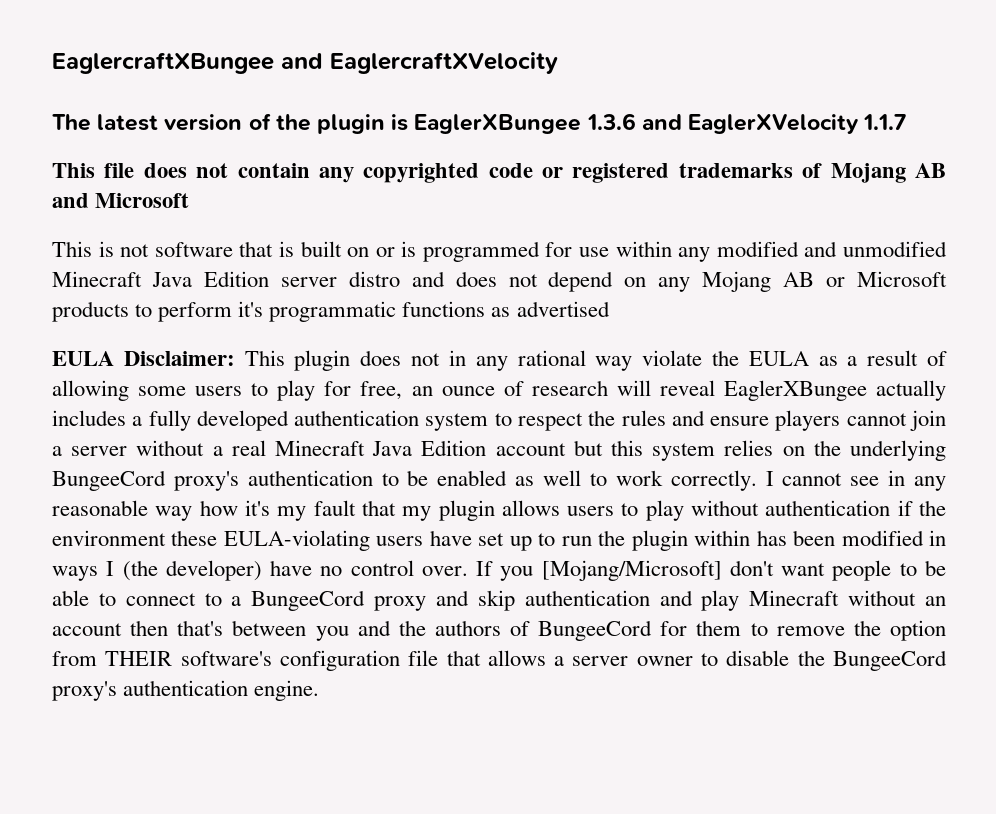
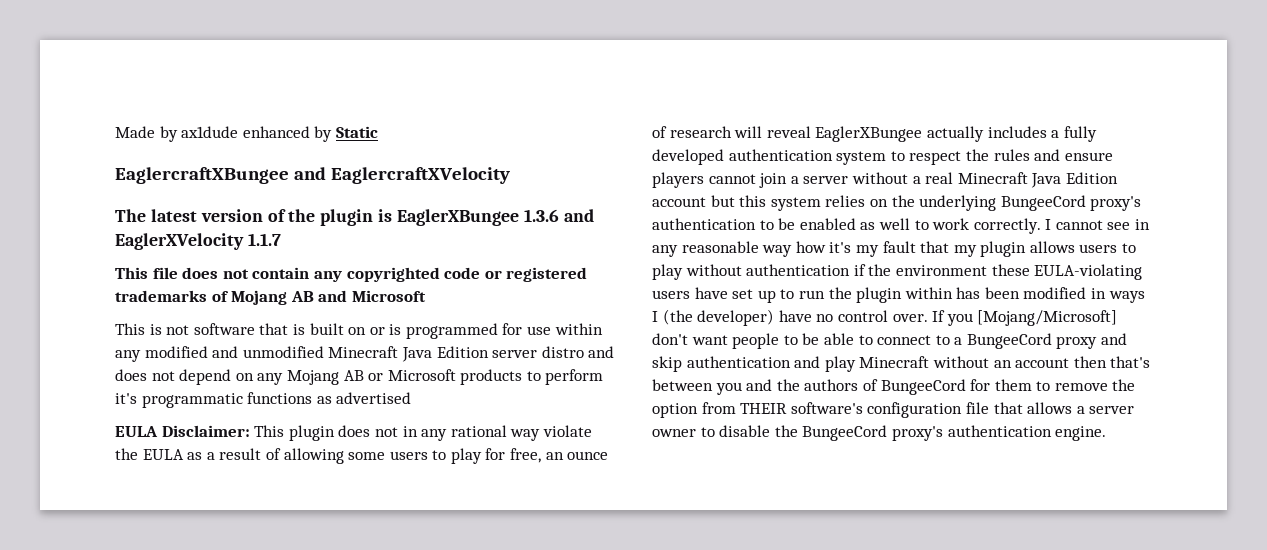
(52, 63) none -> [115,126,378,142] Made by ax1dude enhanced by Static //

